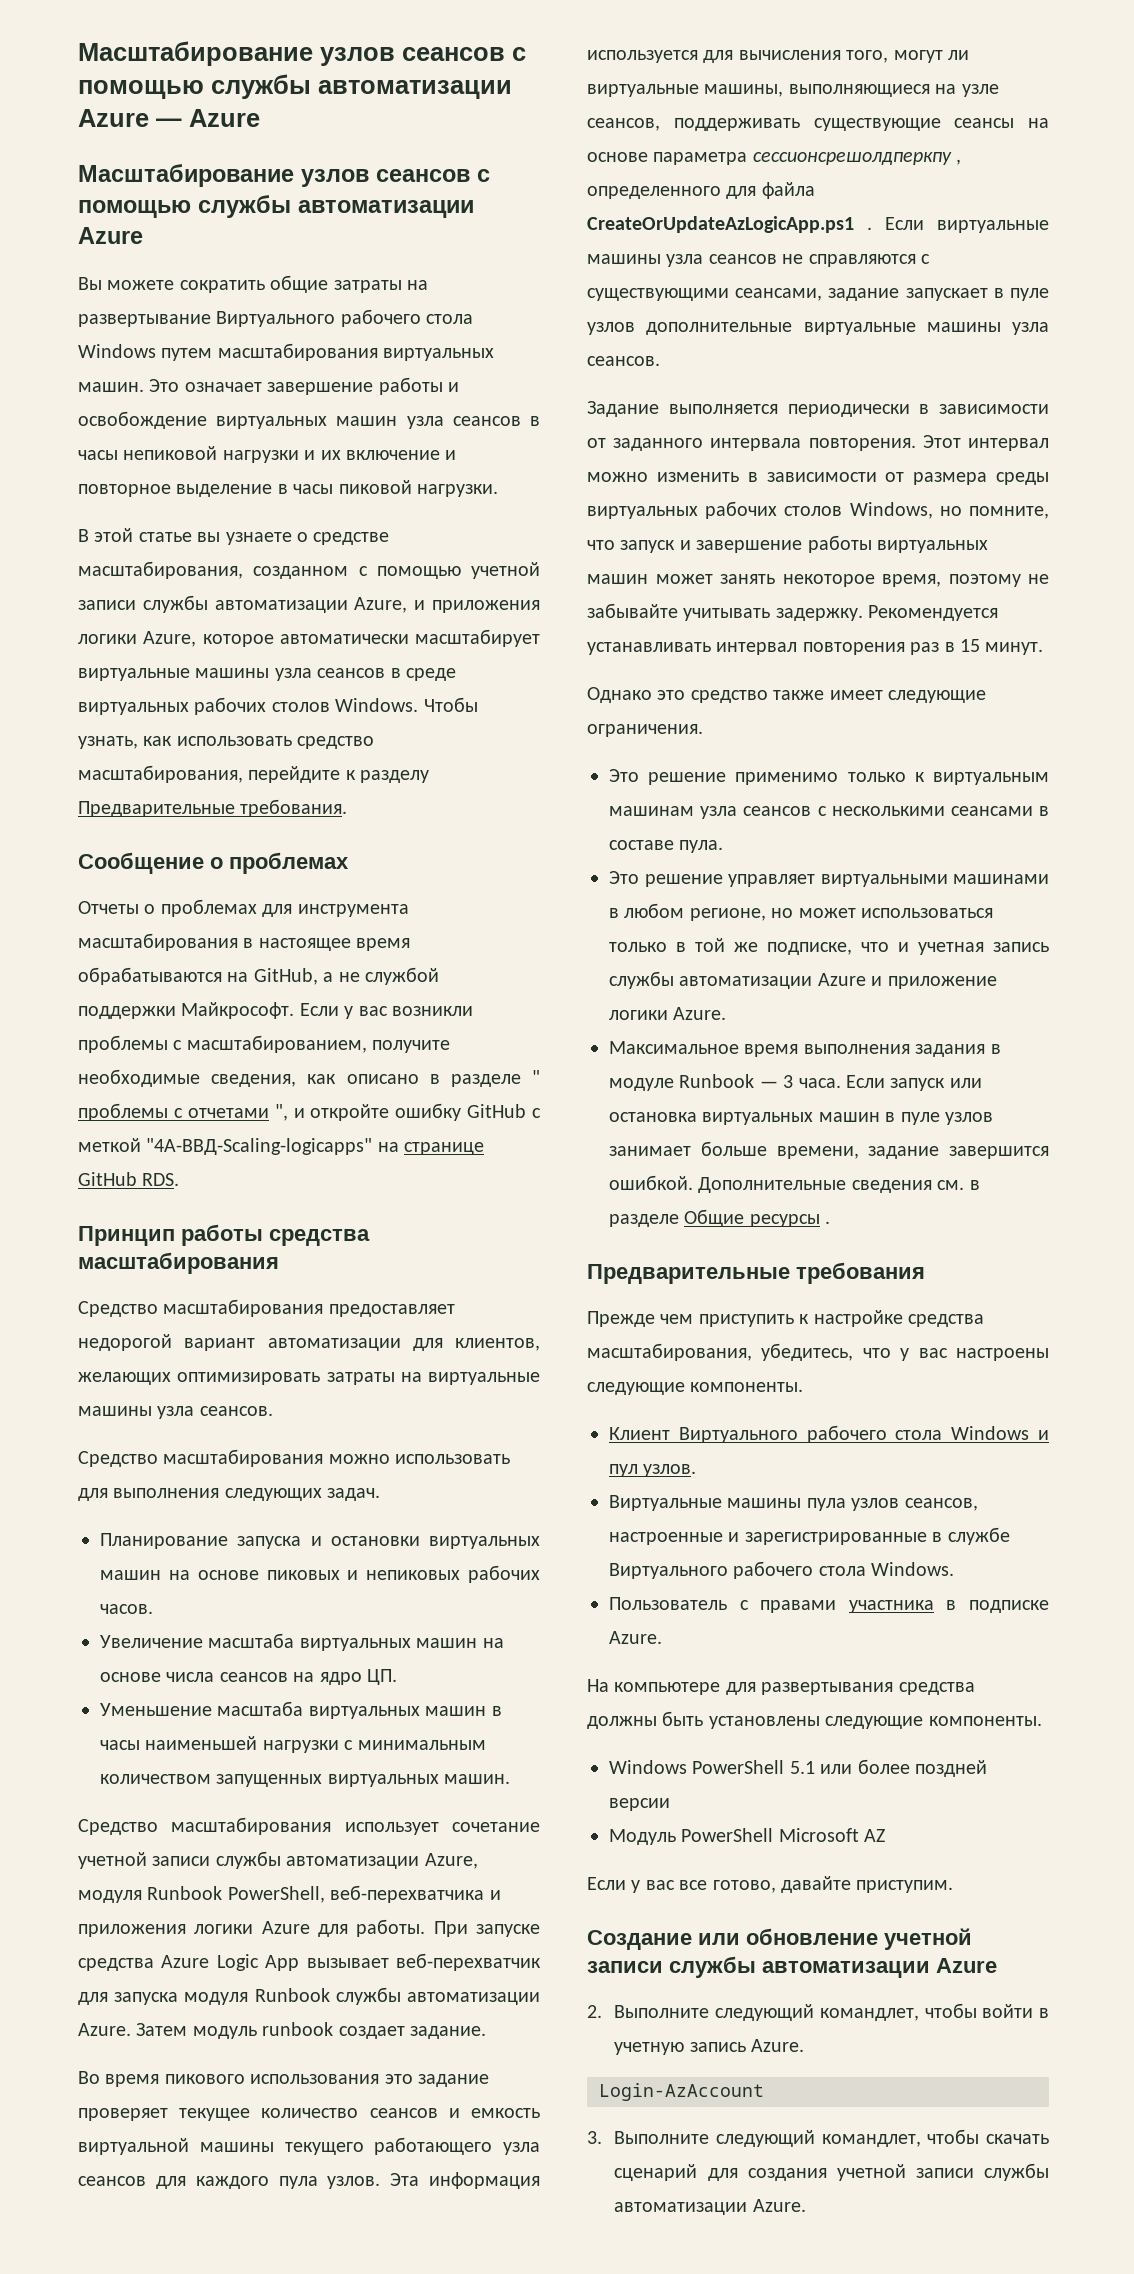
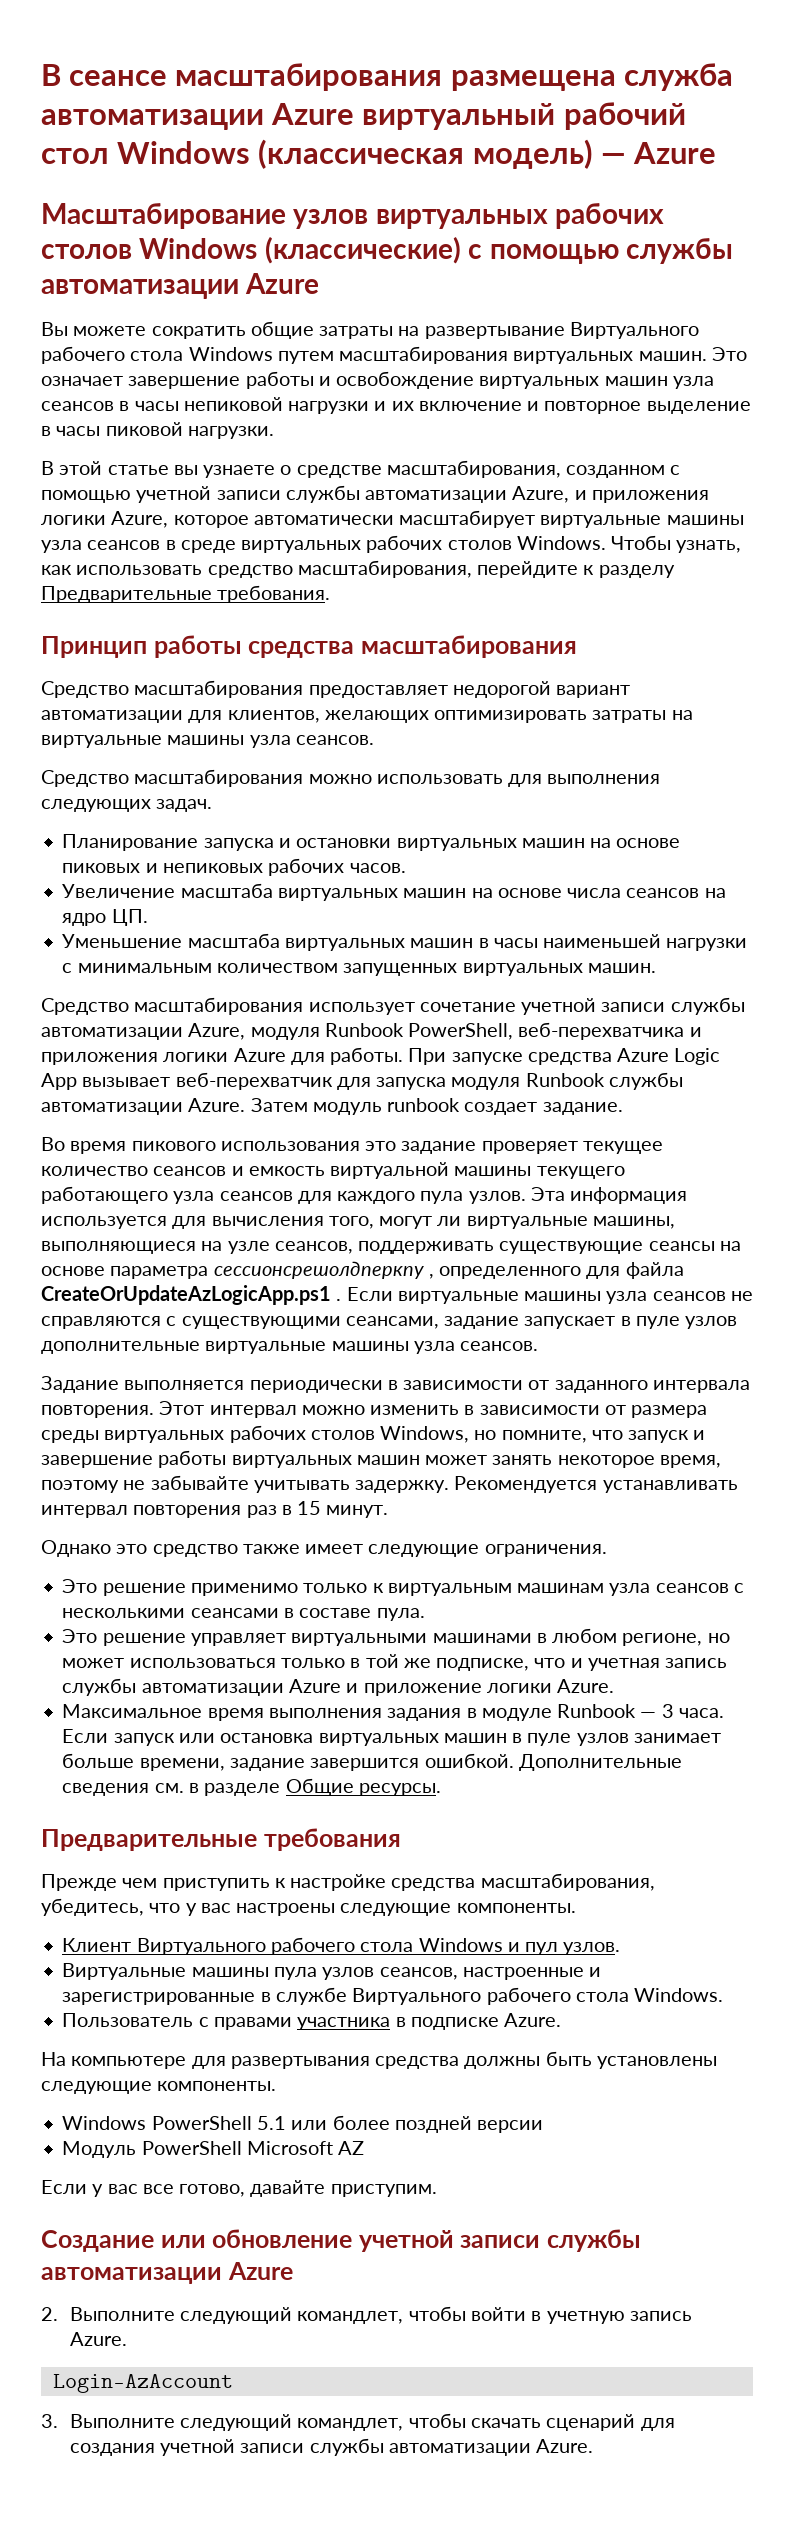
[78,41,526,66] [78,74,512,99] [78,109,149,127] Масштабирование узлов сеансов с помощью службы автоматизации Azure -> [41,63,733,91] [41,102,686,130] [41,139,593,169] В сеансе масштабирования размещена служба автоматизации Azure виртуальный рабочий стол Windows (классическая модель)
[376,169,470,182] сеансов -> [375,203,665,229] [41,237,461,264] виртуальных рабочих столов Windows (классические)
[78,852,349,874] [78,899,409,917] [78,933,411,951] [78,967,439,985] [78,1002,473,1019] [78,1035,451,1053] [78,1069,540,1087] [78,1103,541,1121] [78,1138,485,1155] [78,1172,180,1186] // Сообщение о проблемах // Отчеты о проблемах для инструмента масштабирования в настоящее время обрабатываются на GitHub, а не службой поддержки Майкрософт. Если у вас возникли проблемы с масштабированием, получите необходимые сведения, как описано в разделе " проблемы с отчетами ", и откройте ошибку GitHub с меткой "4A-ВВД-Scaling-logicapps" на странице GitHub RDS. -> (331, 594) none
[749,1214,831,1227] ресурсы . -> [358,1783,441,1796] ресурсы.

